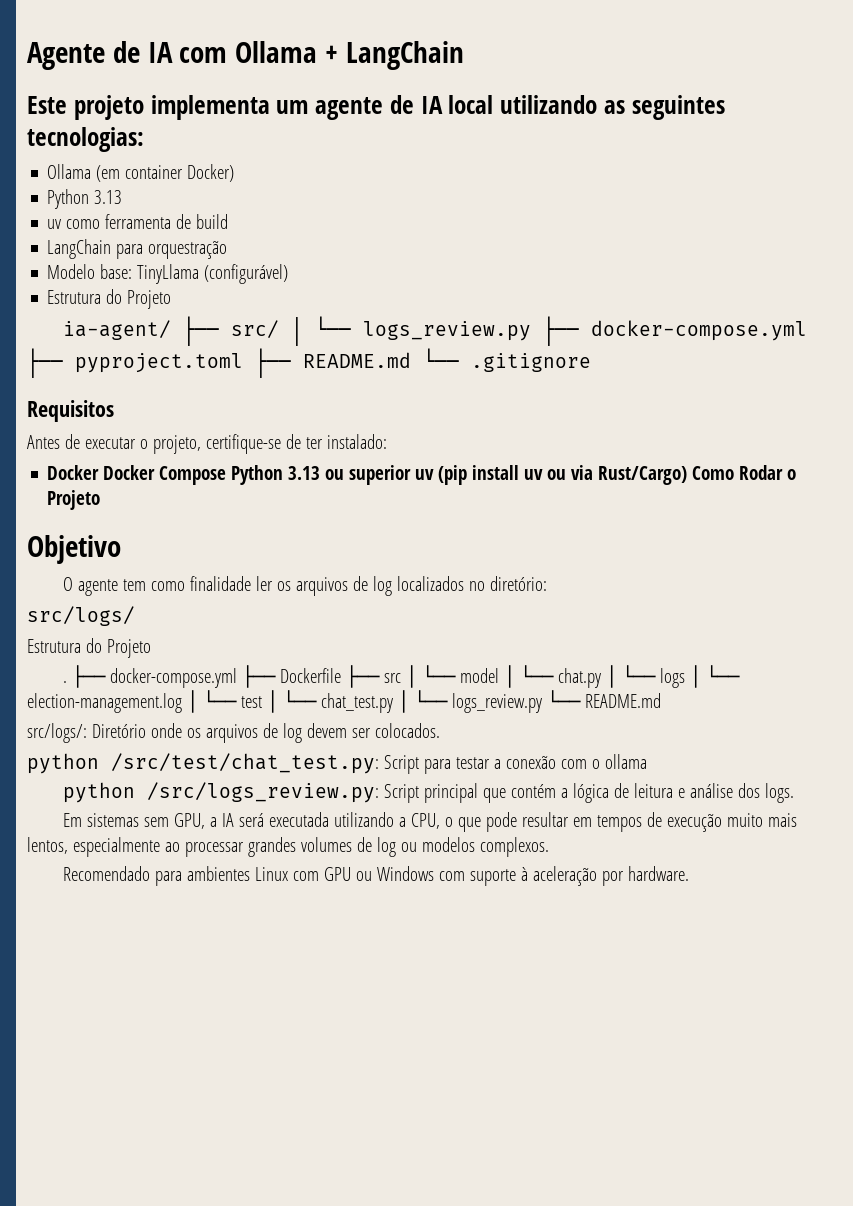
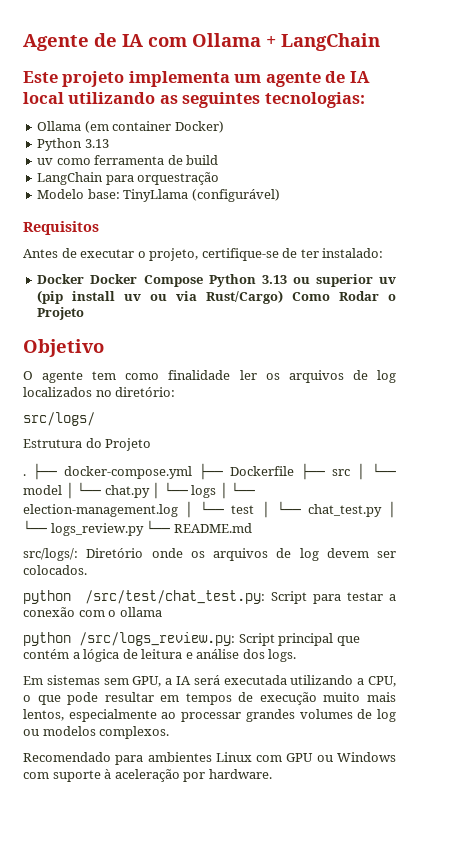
[47,289,172,309] [62,316,807,346] [27,348,591,378] // Estrutura do Projeto // ia-agent/ ├── src/ │ └── logs_review.py ├── docker-compose.yml ├── pyproject.toml ├── README.md └── .gitignore -> (280, 195) none

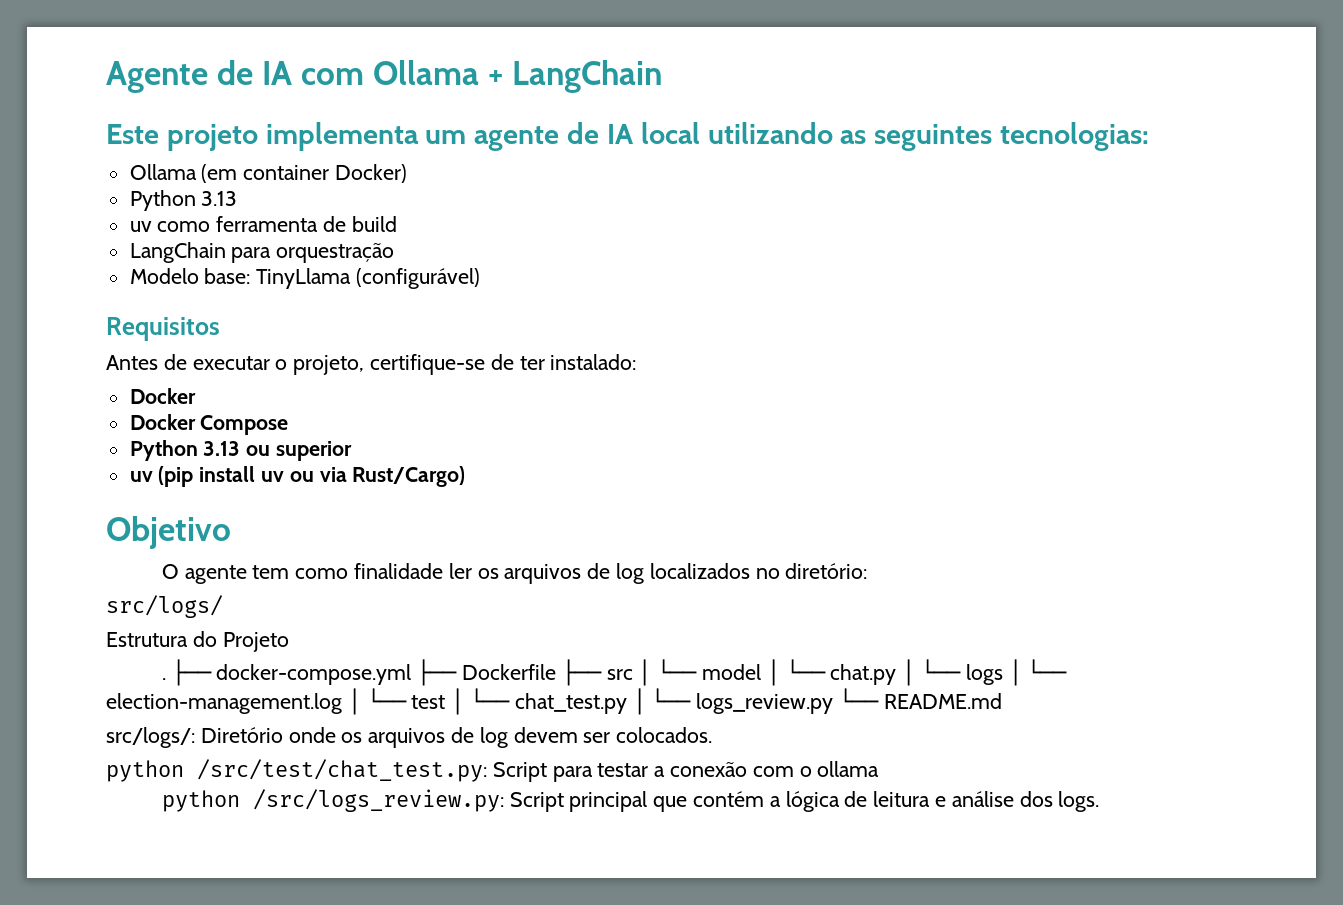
(85, 279) none -> (196, 396) //
(203, 281) none -> (289, 425) //
(373, 280) none -> (353, 451) //
[292,291,396,301] [37,307,85,320] Como Rodar o Projeto -> (466, 476) none
[23,675,397,687] [23,692,397,705] [23,709,397,722] [23,726,170,739] [23,752,396,765] [23,769,272,782] // Em sistemas sem GPU, a IA será executada utilizando a CPU, o que pode resultar em tempos de execução muito mais lentos, especialmente ao processar grandes volumes de log ou modelos complexos. // Recomendado para ambientes Linux com GPU ou Windows com suporte à aceleração por hardware. -> (1100, 801) none

